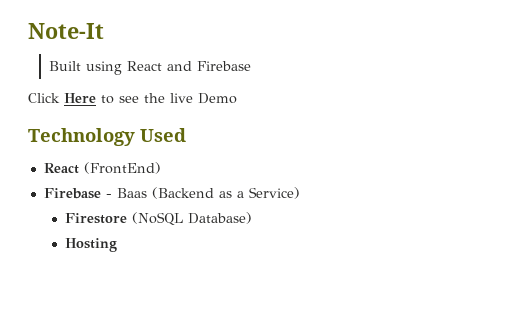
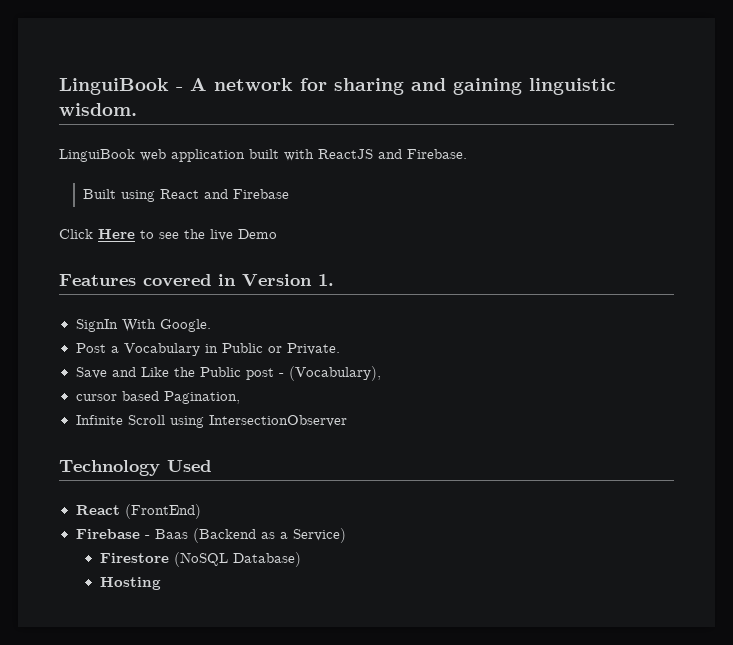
[28,23,104,39] Note-It -> [59,78,616,95] [59,103,137,116] [59,149,467,162] LinguiBook - A network for sharing and gaining linguistic wisdom. // LinguiBook web application built with ReactJS and Firebase.
(237, 98) none -> [59,274,334,287] [75,319,211,332] [75,343,340,356] [75,366,381,381] [75,391,240,404] [75,415,347,428] // Features covered in Version 1. // SignIn With Google. // Post a Vocabulary in Public or Private. // Save and Like the Public post - (Vocabulary), // cursor based Pagination, // Infinite Scroll using IntersectionObserver

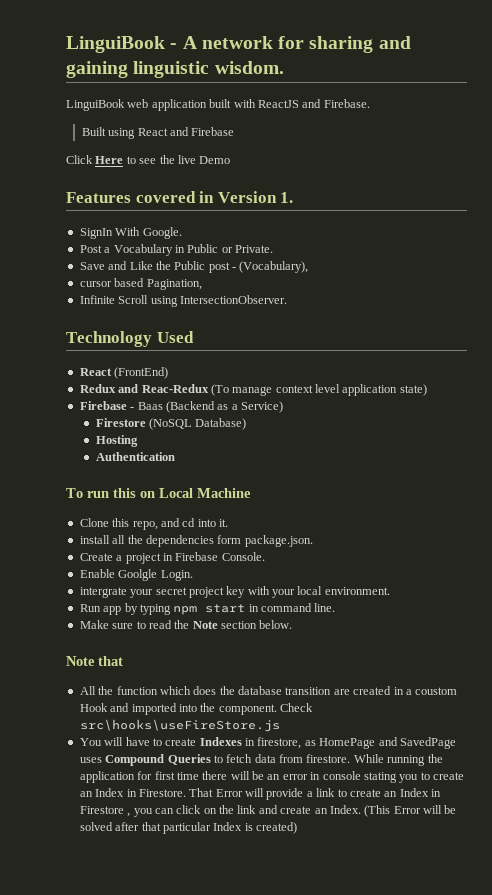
[208,415,347,427] IntersectionObserver -> [179,295,287,304] IntersectionObserver.
(201, 511) none -> [79,384,427,396] // Redux and Reac-Redux (To manage context level application state)
(161, 583) none -> [95,452,175,461] [66,488,251,498] [79,518,228,530] [79,535,313,547] [79,552,265,564] [79,569,193,581] [79,586,390,598] [79,603,336,615] [79,620,293,629] [66,656,123,666] [79,686,458,695] [79,703,313,715] [79,719,280,732] [79,737,456,749] [79,754,443,766] [79,771,464,783] [79,788,441,800] [79,805,457,817] [79,822,297,834] // Authentication // To run this on Local Machine // Clone this repo, and cd into it. // install all the dependencies form package.json. // Create a project in Firebase Console. // Enable Goolgle Login. // intergrate your secret project key with your local environment. // Run app by typing npm start in command line. // Make sure to read the Note section below. // Note that // All the function which does the database transition are created in a coustom Hook and imported into the component. Check src\hooks\useFireStore.js // You will have to create Indexes in firestore, as HomePage and SavedPage uses Compound Queries to fetch data from firestore. While running the application for first time there will be an error in console stating you to create an Index in Firestore. That Error will provide a link to create an Index in Firestore , you can click on the link and create an Index. (This Error will be solved after that particular Index is created)

